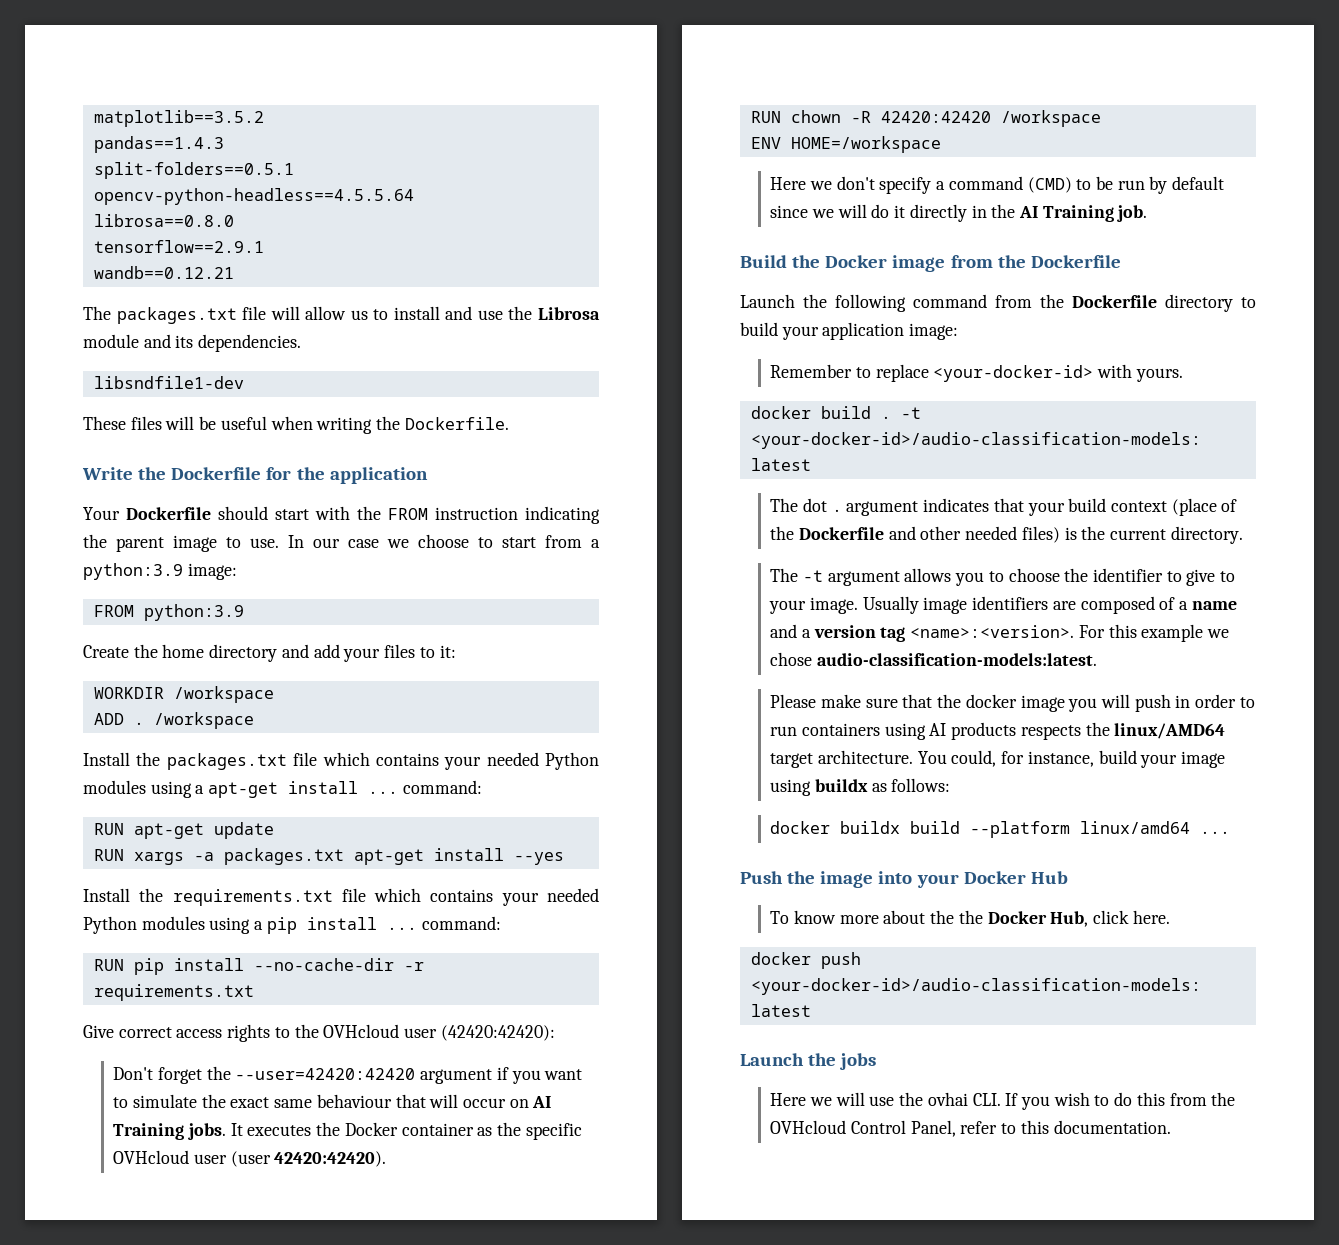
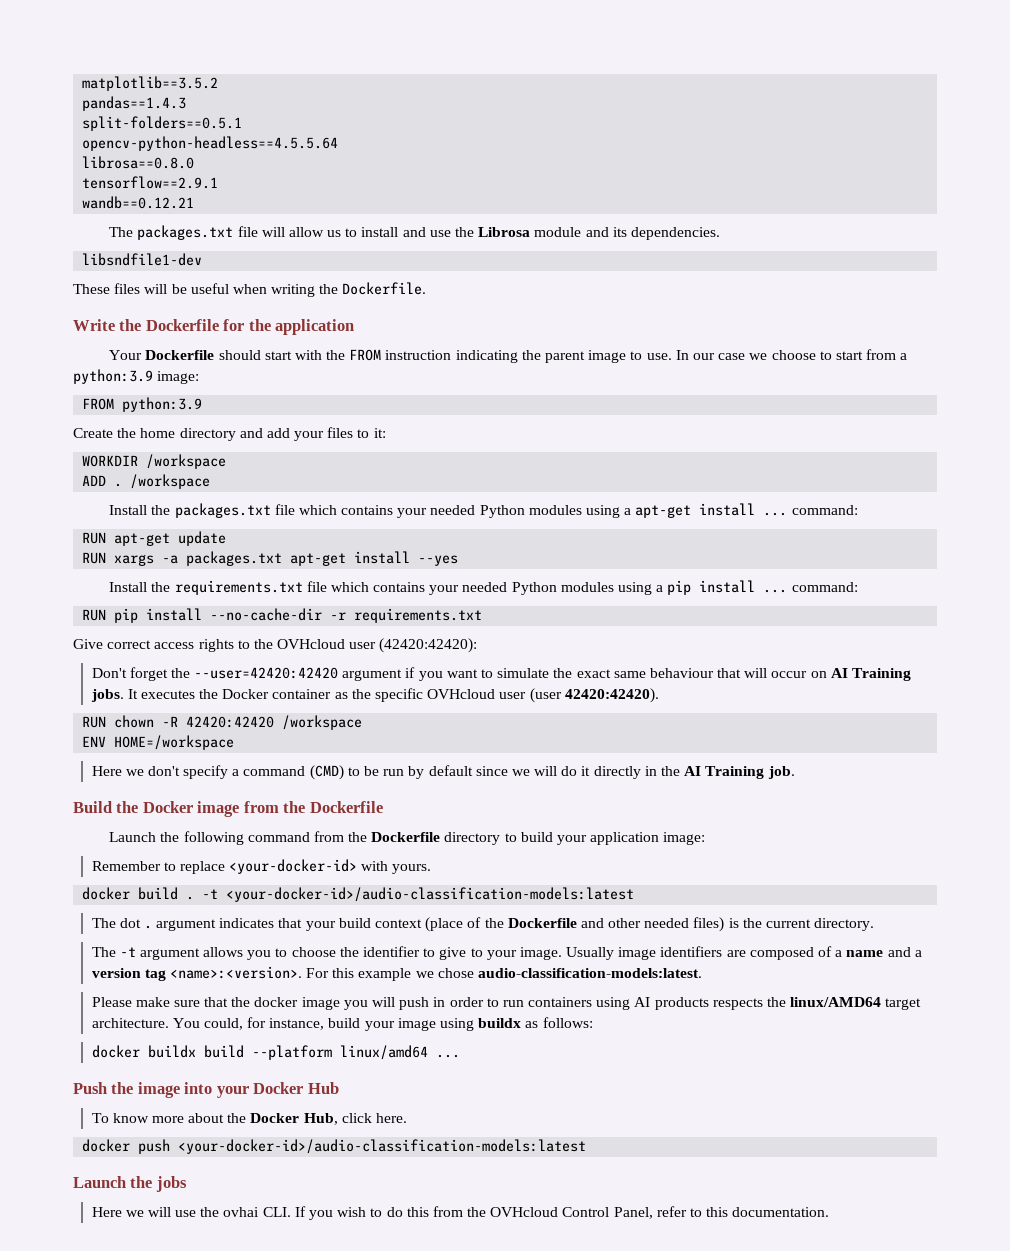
[958,910,983,924] the -> (247, 1118) none

